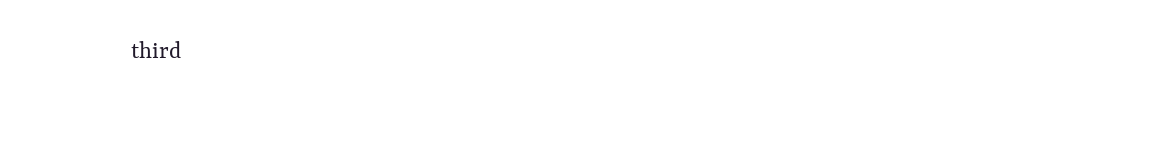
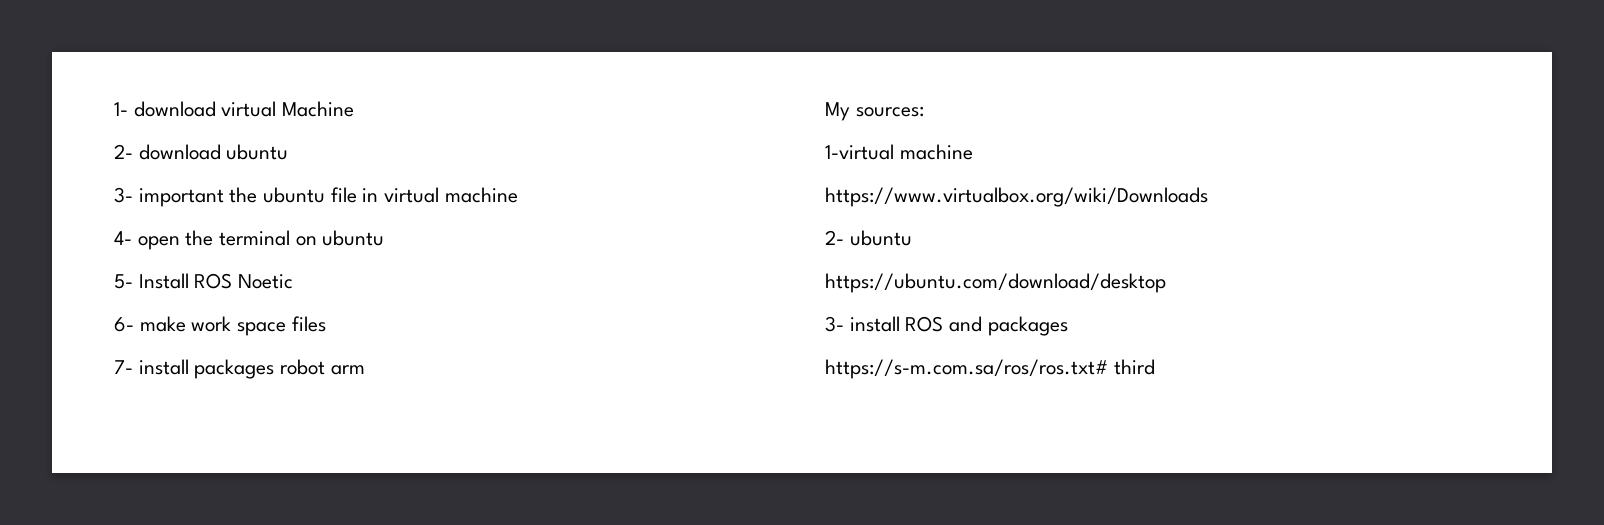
(131, 49) none -> [114,101,355,117] [114,144,289,160] [114,187,518,207] [114,230,385,250] [114,273,294,289] [114,316,326,336] [114,359,365,379] [825,102,924,121] [825,144,973,160] [825,187,1208,207] [825,230,912,246] [825,273,1166,293] [825,316,1068,336] [825,359,1108,379] 1- download virtual Machine // 2- download ubuntu // 3- important the ubuntu file in virtual machine // 4- open the terminal on ubuntu // 5- Install ROS Noetic // 6- make work space files // 7- install packages robot arm // My sources: // 1-virtual machine // https://www.virtualbox.org/wiki/Downloads // 2- ubuntu // https://ubuntu.com/download/desktop // 3- install ROS and packages // https://s-m.com.sa/ros/ros.txt#

